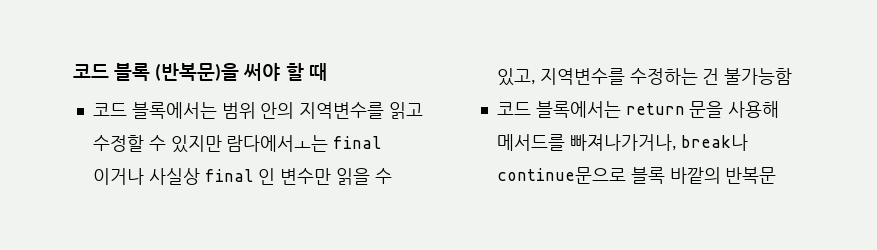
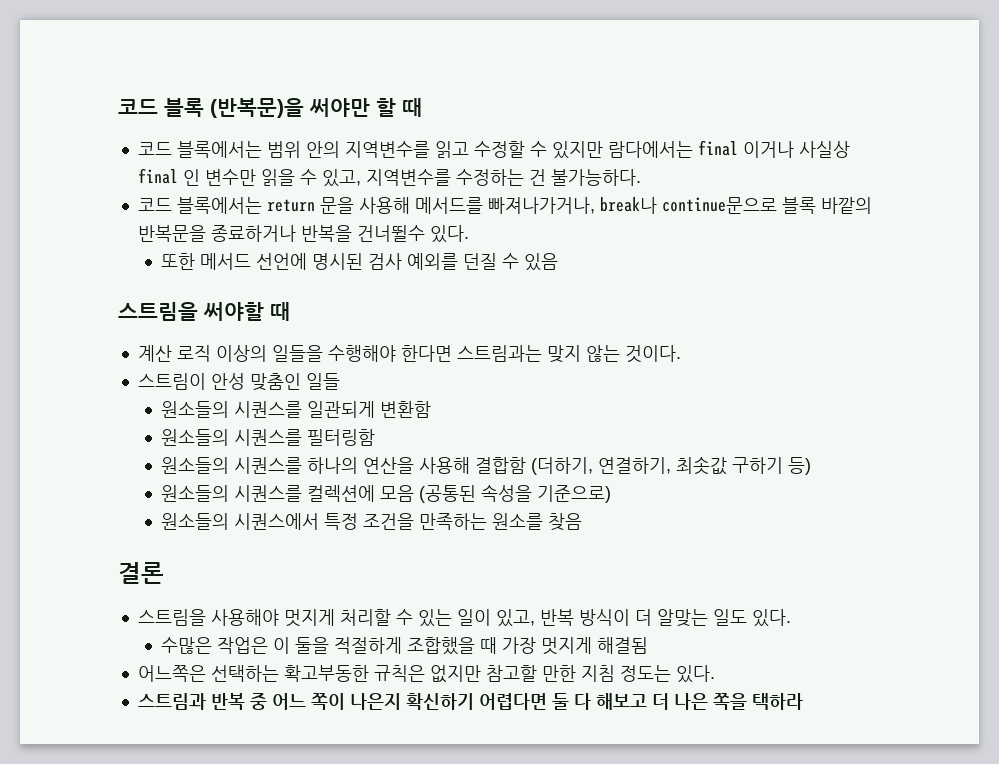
[244,63,281,81] 써야 -> [310,98,370,117] 써야만
[226,135,329,152] 람다에서ㅗ는 -> [607,141,693,158] 람다에서는
[724,68,793,85] 불가능함 -> [550,169,641,186] 불가능하다.
[725,167,777,184] 반복문 -> [137,225,469,243] [160,253,558,271] [118,302,290,321] [137,345,681,363] [137,373,340,391] [160,401,431,418] [160,429,375,446] [160,456,811,475] [160,484,611,503] [160,513,582,531] [118,562,164,584] [137,609,791,627] [160,637,648,655] [137,665,715,683] [137,693,803,710] 반복문을 종료하거나 반복을 건너뛸수 있다. // 또한 메서드 선언에 명시된 검사 예외를 던질 수 있음 // 스트림을 써야할 때 // 계산 로직 이상의 일들을 수행해야 한다면 스트림과는 맞지 않는 것이다. // 스트림이 안성 맞춤인 일들 // 원소들의 시퀀스를 일관되게 변환함 // 원소들의 시퀀스를 필터링함 // 원소들의 시퀀스를 하나의 연산을 사용해 결합함 (더하기, 연결하기, 최솟값 구하기 등) // 원소들의 시퀀스를 컬렉션에 모음 (공통된 속성을 기준으로) // 원소들의 시퀀스에서 특정 조건을 만족하는 원소를 찾음 // 결론 // 스트림을 사용해야 멋지게 처리할 수 있는 일이 있고, 반복 방식이 더 알맞는 일도 있다. // 수많은 작업은 이 둘을 적절하게 조합했을 때 가장 멋지게 해결됨 // 어느쪽은 선택하는 확고부동한 규칙은 없지만 참고할 만한 지침 정도는 있다. // 스트림과 반복 중 어느 쪽이 나은지 확신하기 어렵다면 둘 다 해보고 더 나은 쪽을 택하라

